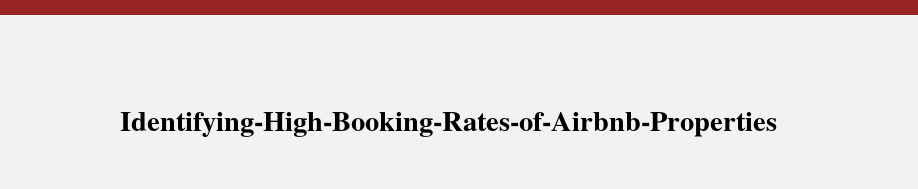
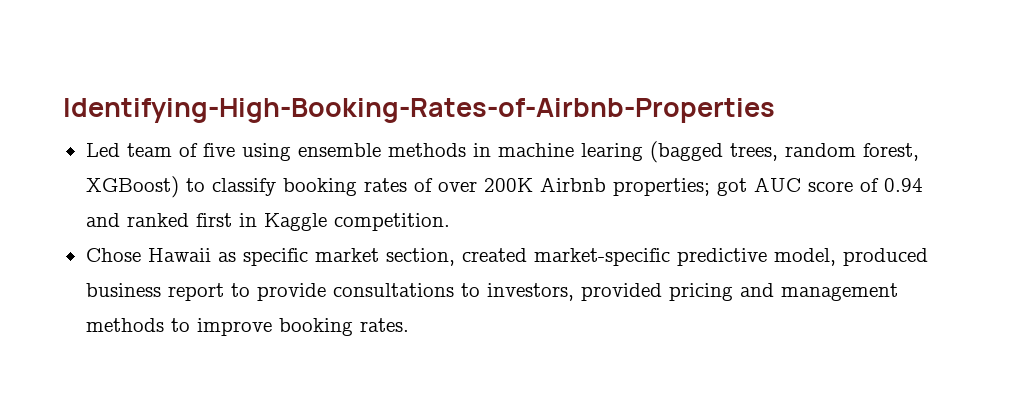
(777, 124) none -> [85,141,919,163] [85,176,923,198] [85,213,450,231] [85,248,928,266] [85,283,898,301] [85,318,409,336] // Led team of five using ensemble methods in machine learing (bagged trees, random forest, XGBoost) to classify booking rates of over 200K Airbnb properties; got AUC score of 0.94 and ranked first in Kaggle competition. // Chose Hawaii as specific market section, created market-specific predictive model, produced business report to provide consultations to investors, provided pricing and management methods to improve booking rates.

